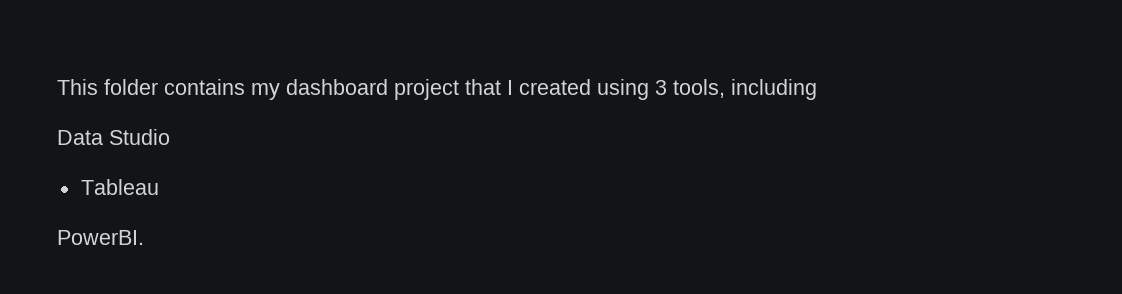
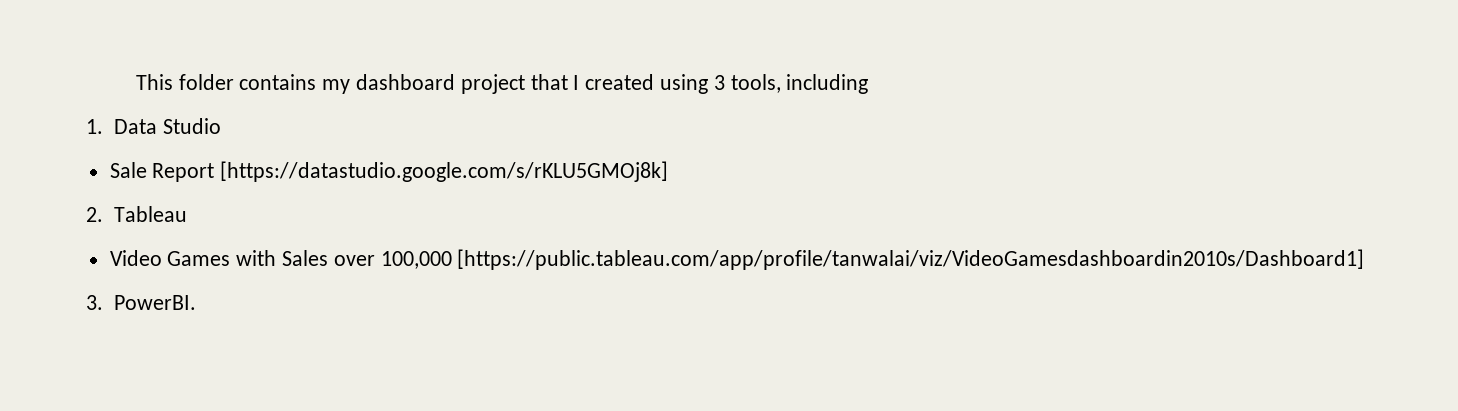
(817, 89) none -> [86,119,103,134] 1.
[80,179,159,195] Tableau // -> [109,161,669,182] [86,206,187,222] [109,249,1365,270] [86,295,103,310] Sale Report [https://datastudio.google.com/s/rKLU5GMOj8k] // 2. Tableau // Video Games with Sales over 100,000 [https://public.tableau.com/app/profile/tanwalai/viz/VideoGamesdashboardin2010s/Dashboard1] // 3.

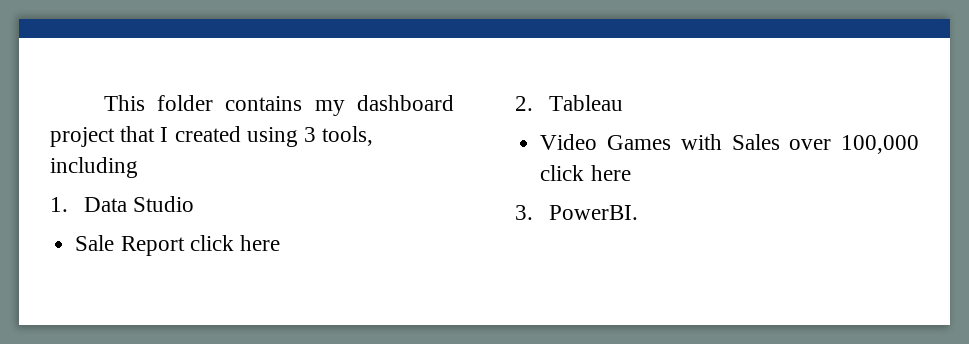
[220,161,669,182] [https://datastudio.google.com/s/rKLU5GMOj8k] -> [189,235,280,251] click here
[457,249,1365,270] [https://public.tableau.com/app/profile/tanwalai/viz/VideoGamesdashboardin2010s/Dashboard1] -> [540,165,631,181] click here

